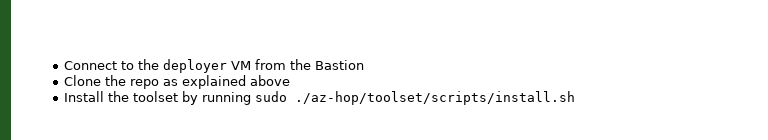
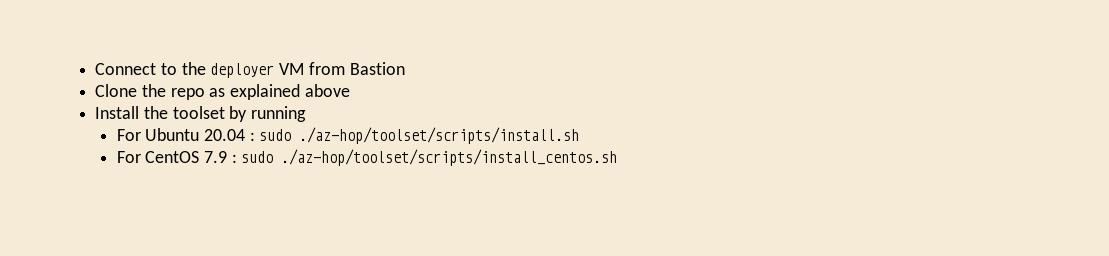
[290,59,312,70] the -> (345, 68) none
[255,91,576,105] sudo ./az-hop/toolset/scripts/install.sh -> [116,127,580,144] [116,149,618,166] // For Ubuntu 20.04 : sudo ./az-hop/toolset/scripts/install.sh // For CentOS 7.9 : sudo ./az-hop/toolset/scripts/install_centos.sh

